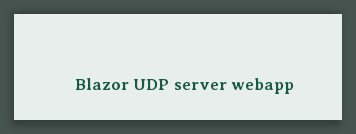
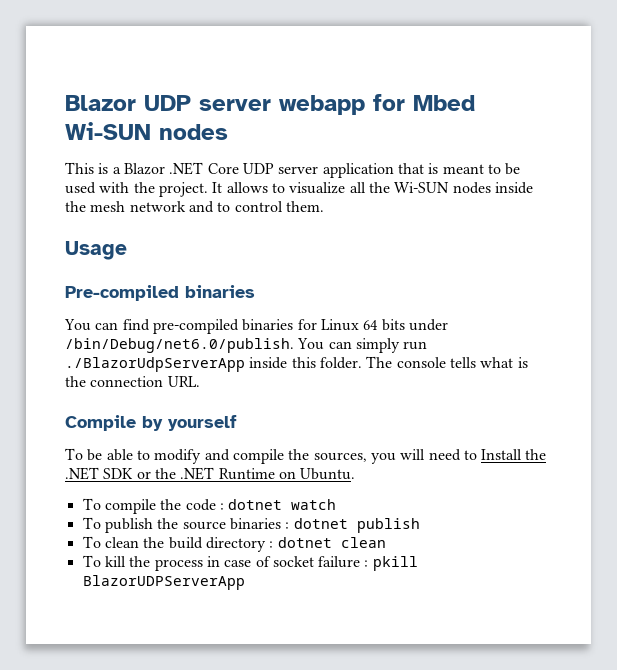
(295, 86) none -> [373,94,475,111] [65,122,228,140] [65,162,521,178] [65,182,533,197] [65,201,324,213] [65,241,127,260] [65,285,255,301] [64,319,448,334] [65,338,428,353] [65,356,528,372] [65,376,200,387] [65,415,237,431] [65,448,547,464] [65,467,356,480] [82,498,337,514] [82,517,420,533] [82,536,386,552] [82,555,418,571] [82,575,245,590] for Mbed Wi-SUN nodes // This is a Blazor .NET Core UDP server application that is meant to be used with the project. It allows to visualize all the Wi-SUN nodes inside the mesh network and to control them. // Usage // Pre-compiled binaries // You can find pre-compiled binaries for Linux 64 bits under /bin/Debug/net6.0/publish. You can simply run ./BlazorUdpServerApp inside this folder. The console tells what is the connection URL. // Compile by yourself // To be able to modify and compile the sources, you will need to Install the .NET SDK or the .NET Runtime on Ubuntu. // To compile the code : dotnet watch // To publish the source binaries : dotnet publish // To clean the build directory : dotnet clean // To kill the process in case of socket failure : pkill BlazorUDPServerApp

